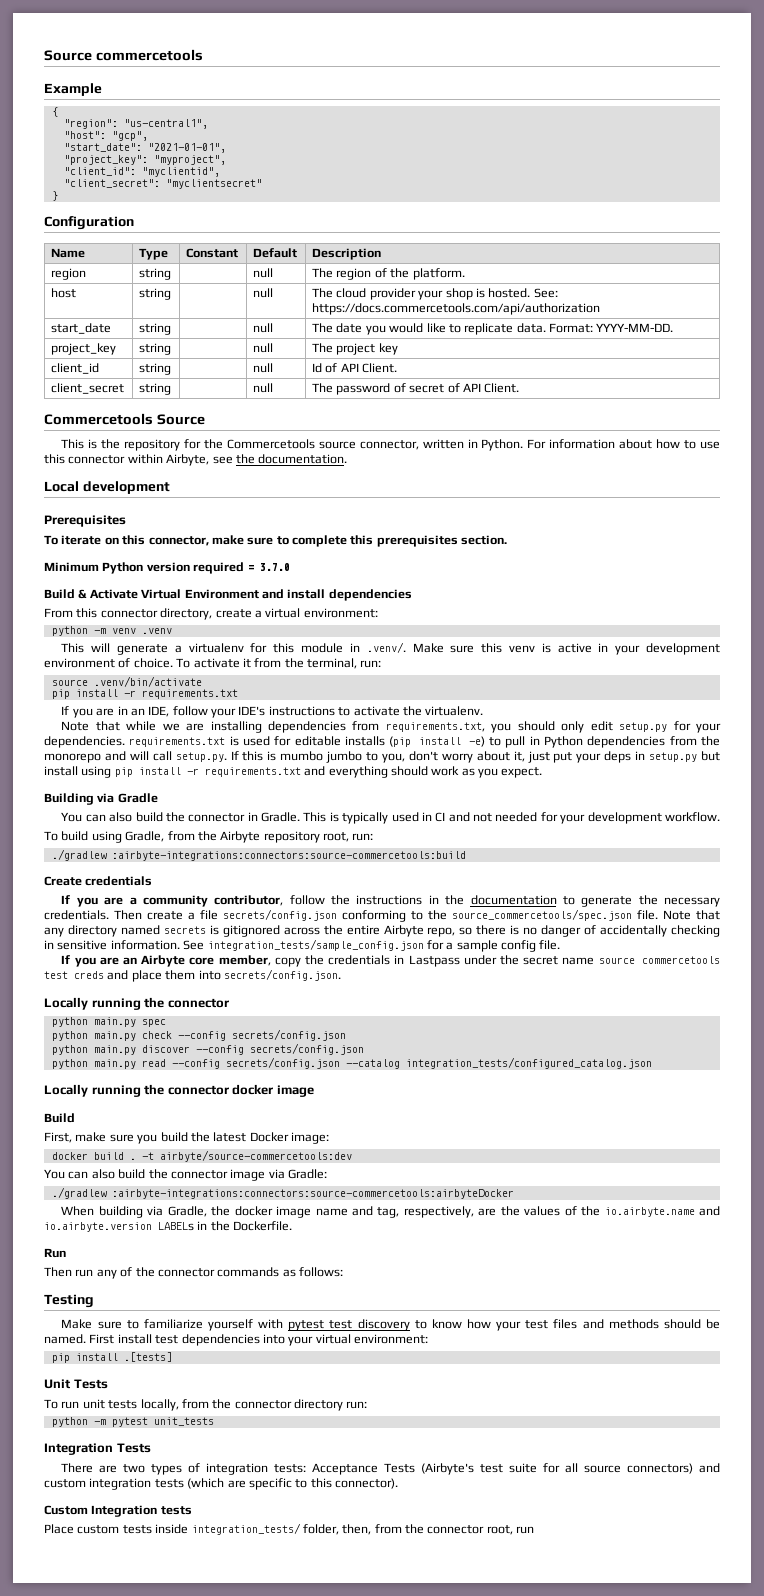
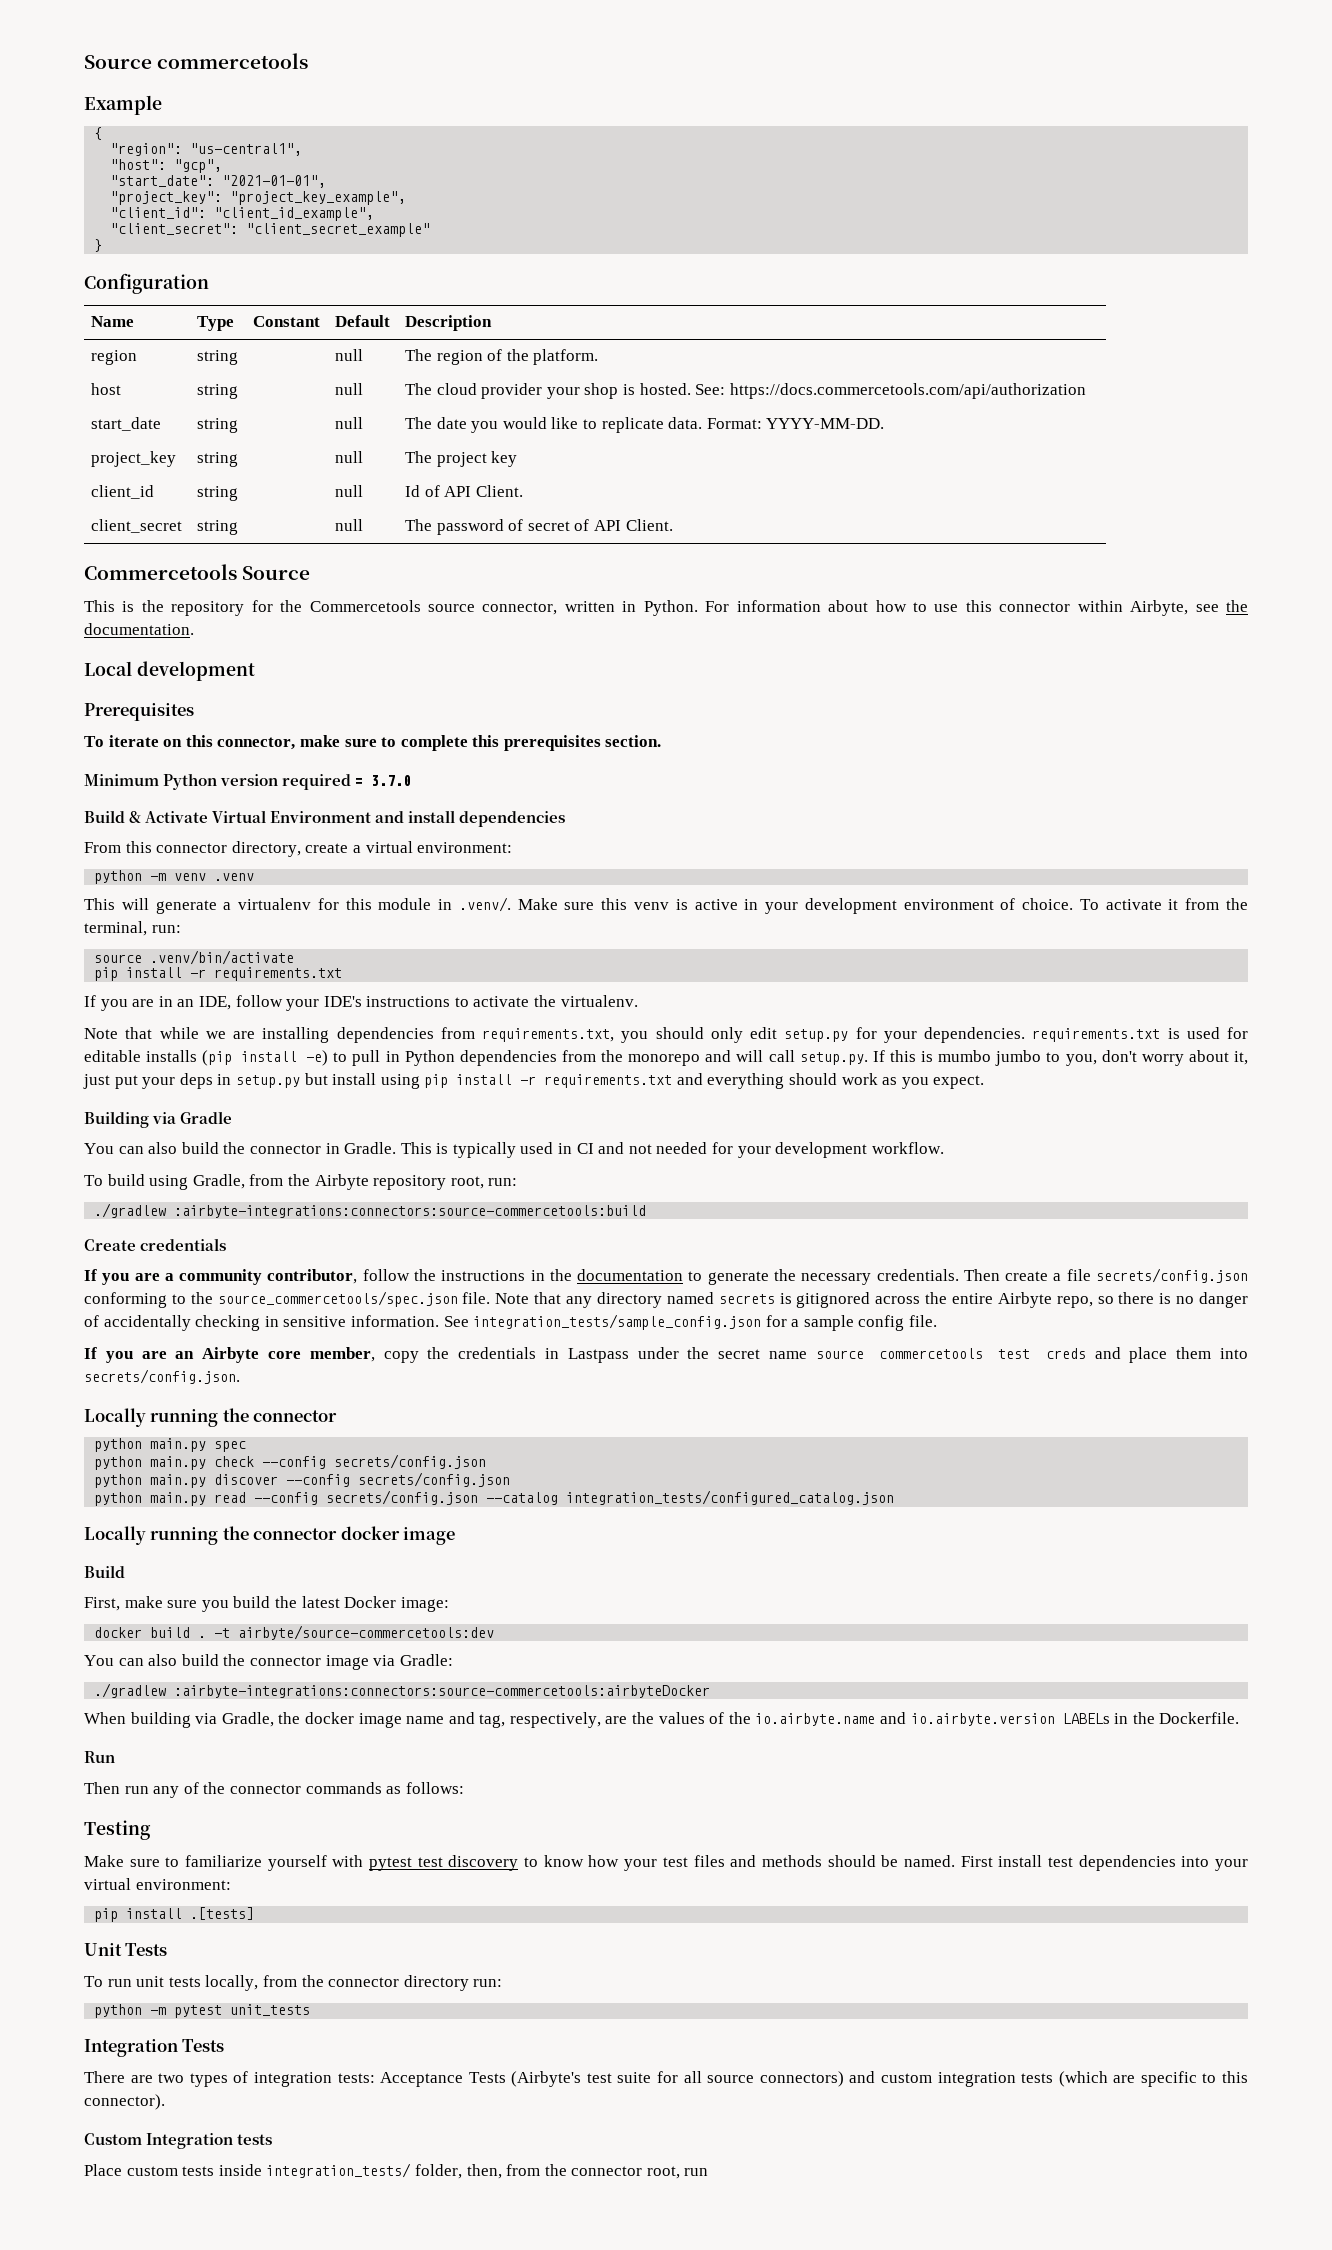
[153,155,226,165] "myproject", -> [230,191,407,205] "project_key_example",
[141,167,220,177] "myclientid", -> [214,207,375,221] "client_id_example",
[165,179,262,189] "myclientsecret" -> [246,223,431,237] "client_secret_example"

